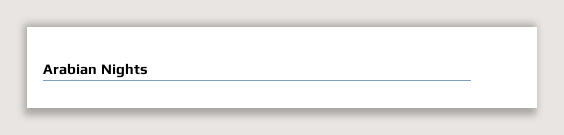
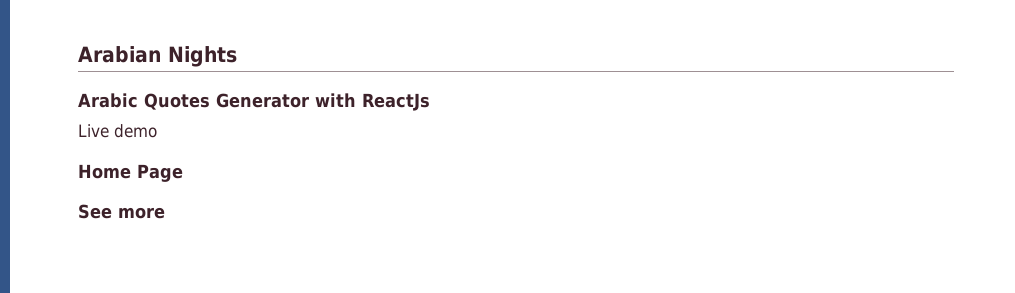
(148, 70) none -> [78,93,430,111] [78,124,157,138] [78,164,183,182] [78,204,165,219] // Arabic Quotes Generator with ReactJs // Live demo // Home Page // See more

